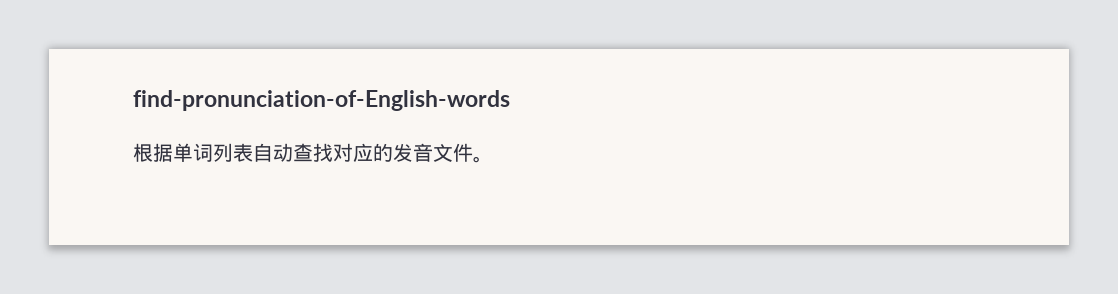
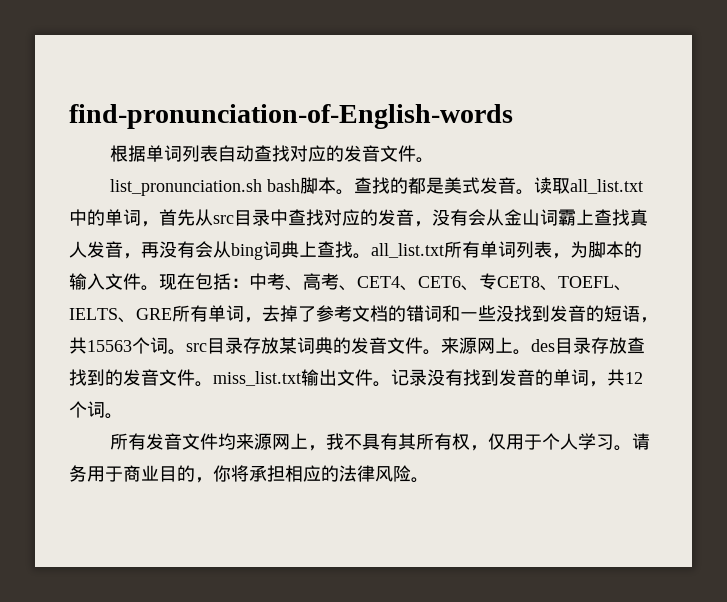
(493, 159) none -> [110,177,644,196] [69,209,648,227] [69,241,642,260] [69,273,632,291] [69,305,658,323] [69,337,645,355] [69,369,643,387] [69,401,123,419] [110,433,651,451] [69,465,429,483] // list_pronunciation.sh bash脚本。查找的都是美式发音。读取all_list.txt中的单词，首先从src目录中查找对应的发音，没有会从金山词霸上查找真人发音，再没有会从bing词典上查找。all_list.txt所有单词列表，为脚本的输入文件。现在包括：中考、高考、CET4、CET6、专CET8、TOEFL、IELTS、GRE所有单词，去掉了参考文档的错词和一些没找到发音的短语，共15563个词。src目录存放某词典的发音文件。来源网上。des目录存放查找到的发音文件。miss_list.txt输出文件。记录没有找到发音的单词，共12个词。 // 所有发音文件均来源网上，我不具有其所有权，仅用于个人学习。请务用于商业目的，你将承担相应的法律风险。

